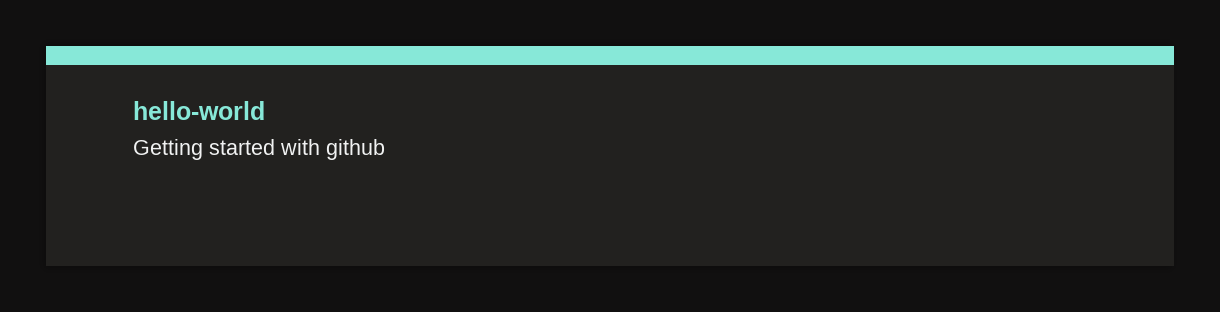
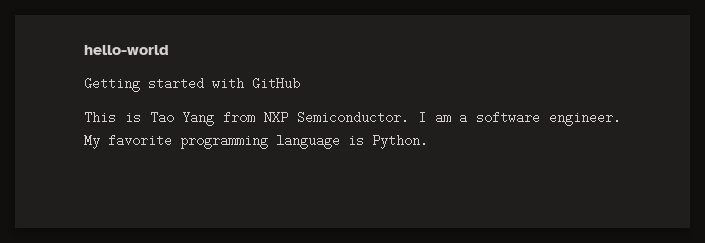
[326,139,385,160] github -> [252,77,300,90] [84,111,621,126] [84,134,428,149] GitHub // This is Tao Yang from NXP Semiconductor. I am a software engineer. My favorite programming language is Python.

